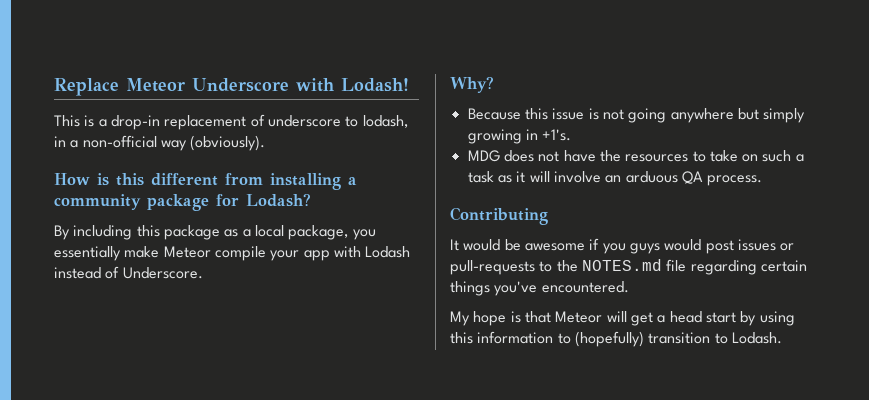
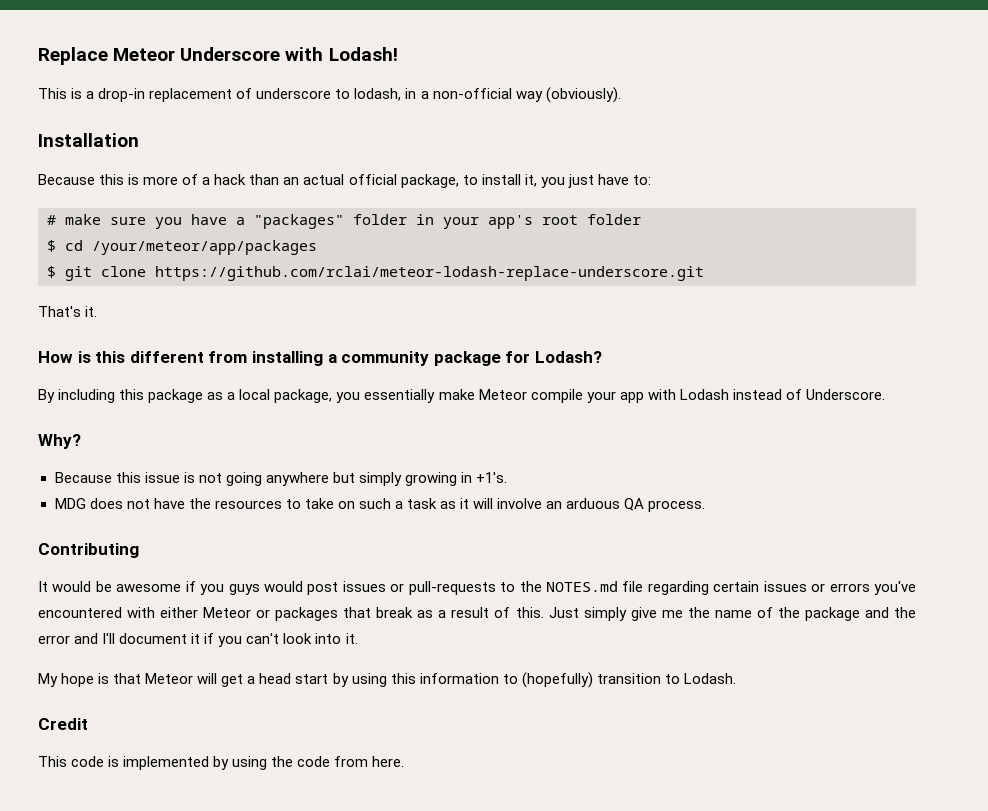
(266, 143) none -> [38,133,139,147] [38,174,651,188] [47,214,641,229] [47,240,317,255] [47,266,704,281] [38,306,98,317] // Installation // Because this is more of a hack than an actual official package, to install it, you just have to: // # make sure you have a "packages" folder in your app's root folder // $ cd /your/meteor/app/packages // $ git clone https://github.com/rclai/meteor-lodash-replace-underscore.git // That's it.
[450,281,629,296] things you've encountered. -> [763,581,917,595] [38,607,917,621] [38,633,358,647] issues or errors you've encountered with either Meteor or packages that break as a result of this. Just simply give me the name of the package and the error and I'll document it if you can't look into it.
(782, 338) none -> [38,718,88,730] [38,756,405,770] // Credit // This code is implemented by using the code from here.

